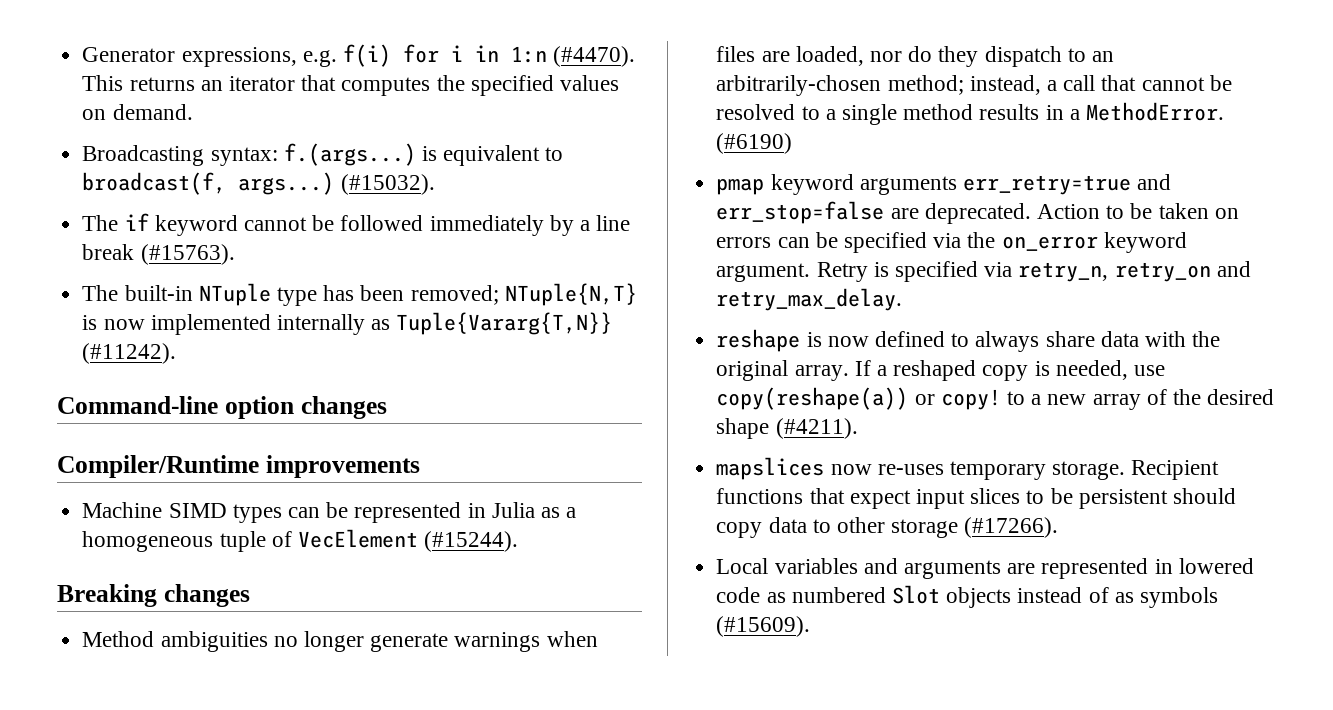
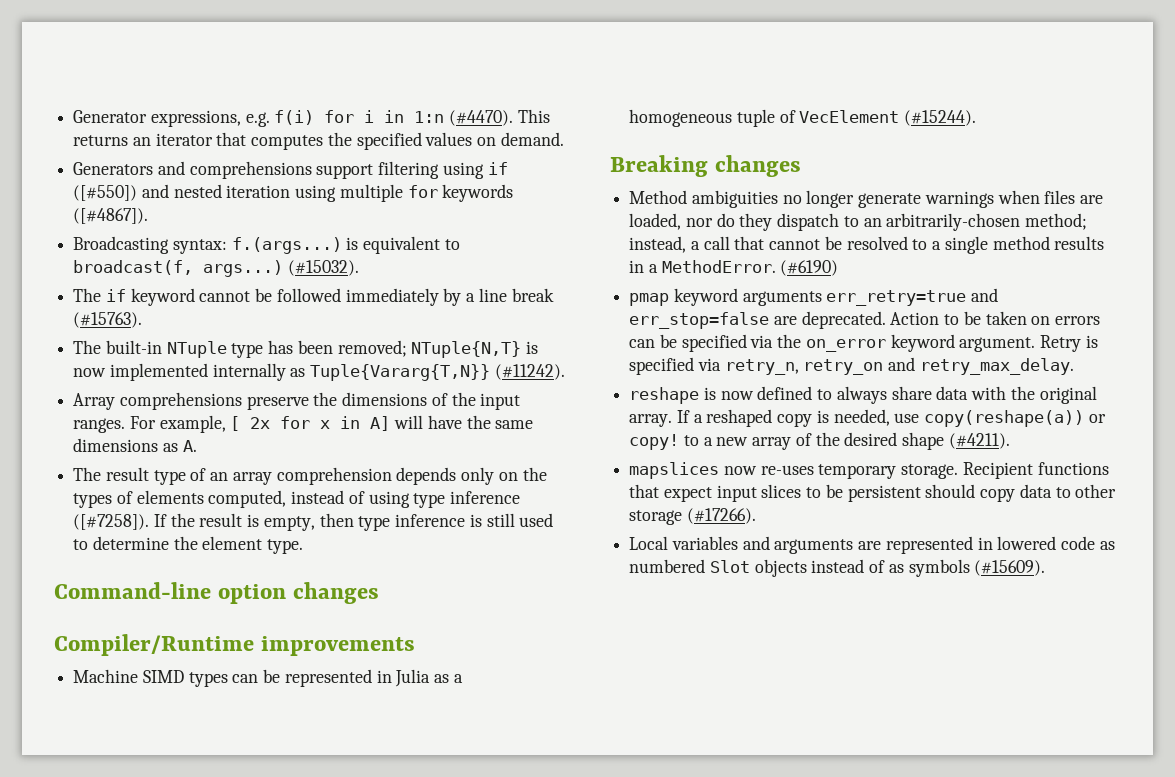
(193, 112) none -> [73,161,508,179] [73,184,514,202] [73,208,149,224] // Generators and comprehensions support filtering using if ([#550]) and nested iteration using multiple for keywords ([#4867]).
(177, 353) none -> [73,392,521,410] [73,415,534,433] [73,438,197,452] [73,467,547,485] [73,490,521,508] [73,513,554,531] [73,536,304,554] // Array comprehensions preserve the dimensions of the input ranges. For example, [ 2x for x in A] will have the same dimensions as A. // The result type of an array comprehension depends only on the types of elements computed, instead of using type inference ([#7258]). If the result is empty, then type inference is still used to determine the element type.

